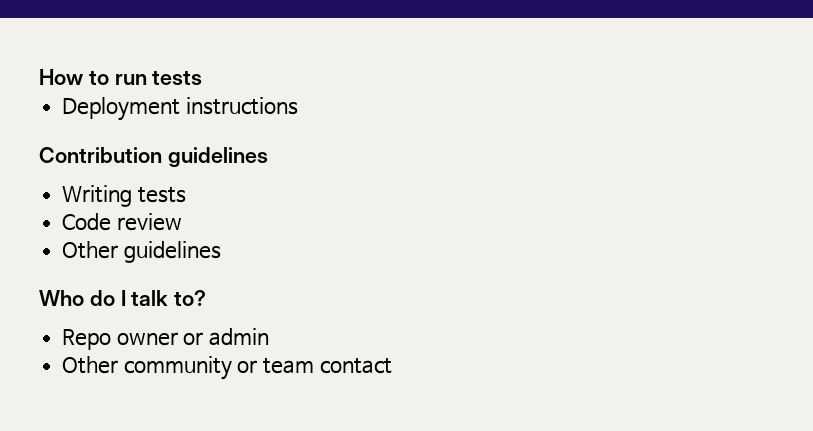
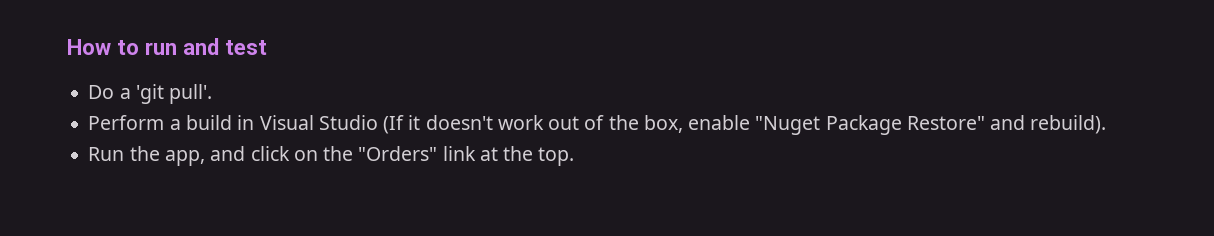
[152,70,203,85] [62,97,298,121] [39,147,268,168] [62,185,186,207] [62,213,182,231] [62,241,221,263] [39,290,207,306] [62,328,270,350] [62,356,392,380] tests // Deployment instructions // Contribution guidelines // Writing tests // Code review // Other guidelines // Who do I talk to? // Repo owner or admin // Other community or team contact -> [183,38,267,55] [88,84,213,104] [88,115,1107,135] [88,146,575,166] and test // Do a 'git pull'. // Perform a build in Visual Studio (If it doesn't work out of the box, enable "Nuget Package Restore" and rebuild). // Run the app, and click on the "Orders" link at the top.

